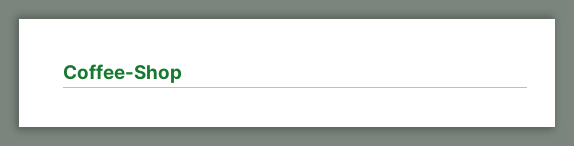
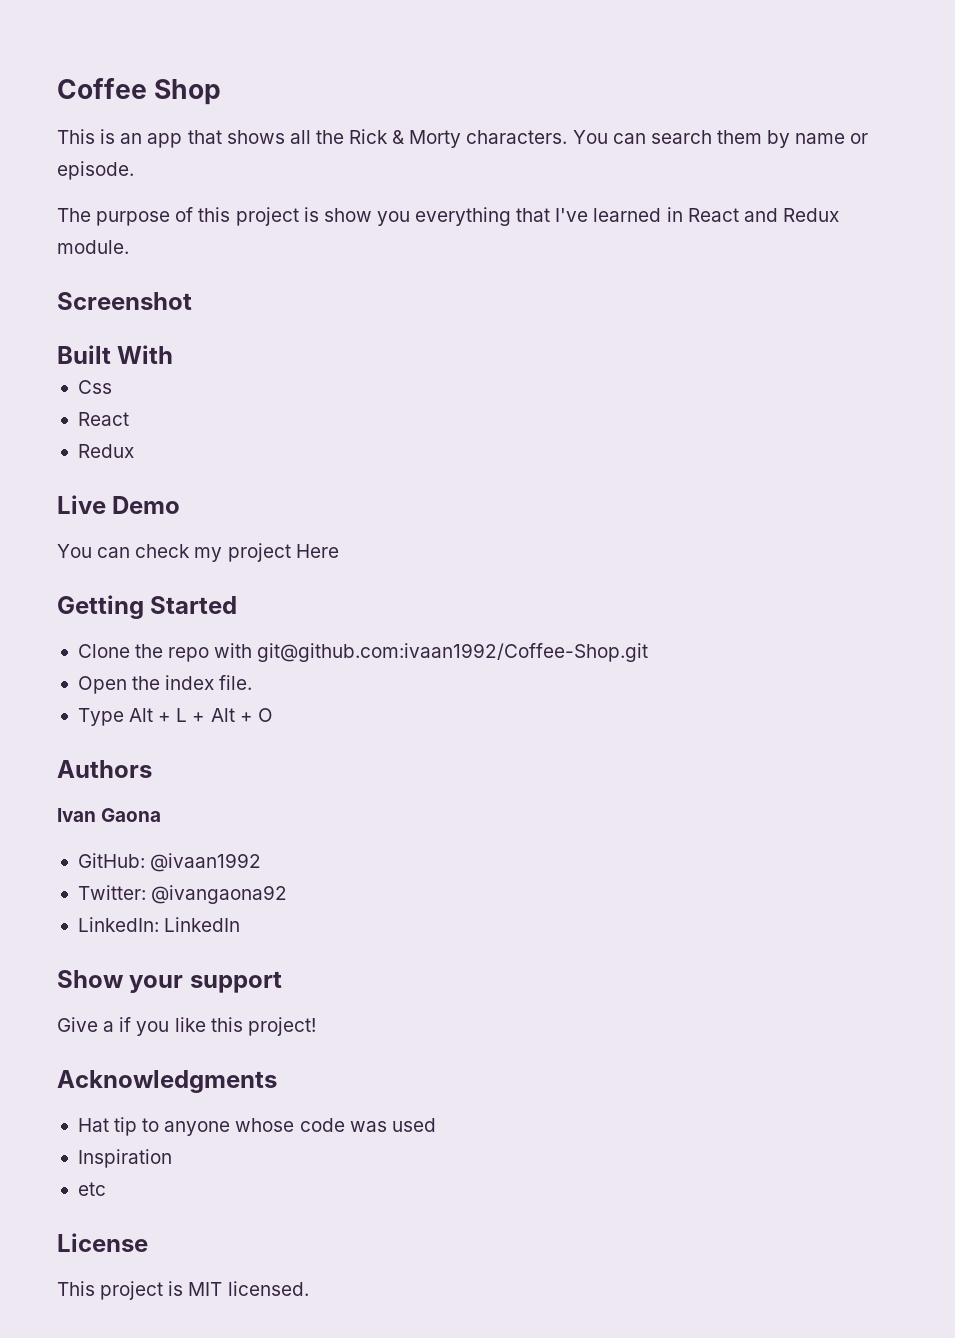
[63,64,182,83] Coffee-Shop -> [57,78,222,105] [57,129,869,148] [57,161,134,180] [57,207,839,226] [57,240,129,254] [57,292,192,310] [57,345,174,364] [77,380,112,394] [77,412,129,426] [77,444,134,458] [57,495,181,514] [57,543,339,562] [57,595,238,619] [77,643,649,662] [77,675,253,694] [77,708,273,726] [57,760,152,778] [57,808,162,822] [77,853,262,872] [77,885,288,904] [77,917,241,932] [57,970,282,993] [57,1017,316,1036] [57,1070,277,1093] [77,1117,436,1136] [77,1149,172,1168] [77,1182,106,1196] [57,1233,148,1252] [57,1281,309,1300] Coffee Shop // This is an app that shows all the Rick & Morty characters. You can search them by name or episode. // The purpose of this project is show you everything that I've learned in React and Redux module. // Screenshot // Built With // Css // React // Redux // Live Demo // You can check my project Here // Getting Started // Clone the repo with git@github.com:ivaan1992/Coffee-Shop.git // Open the index file. // Type Alt + L + Alt + O // Authors // Ivan Gaona // GitHub: @ivaan1992 // Twitter: @ivangaona92 // LinkedIn: LinkedIn // Show your support // Give a if you like this project! // Acknowledgments // Hat tip to anyone whose code was used // Inspiration // etc // License // This project is MIT licensed.

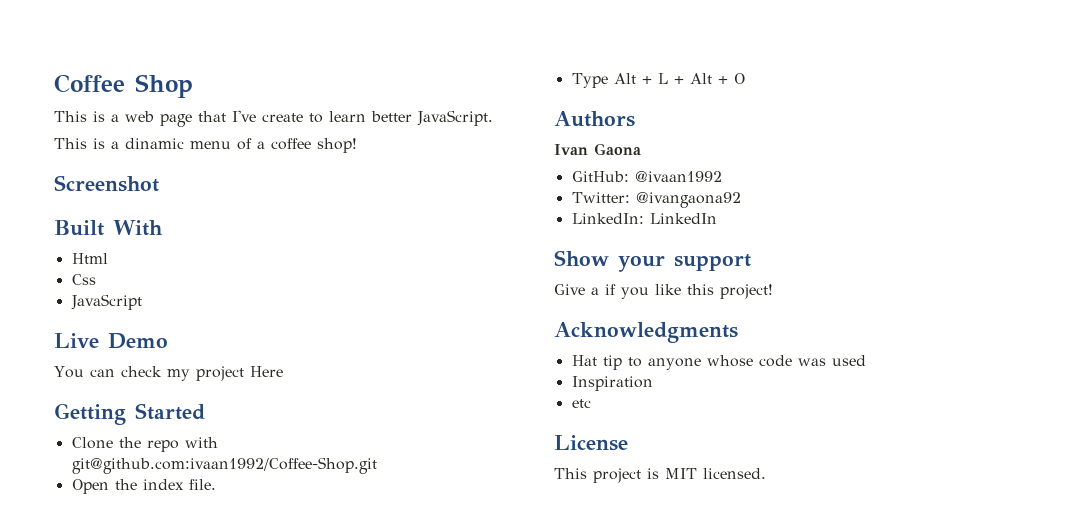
[120,129,869,148] [57,161,134,180] [57,207,839,226] [57,240,129,254] an app that shows all the Rick & Morty characters. You can search them by name or episode. // The purpose of this project is show you everything that I've learned in React and Redux module. -> [111,110,493,127] [54,138,357,153] a web page that I've create to learn better JavaScript. // This is a dinamic menu of a coffee shop!
(174, 354) none -> [71,253,108,264] // Html
[77,412,129,426] [77,444,134,458] React // Redux -> [70,294,142,310] JavaScript

